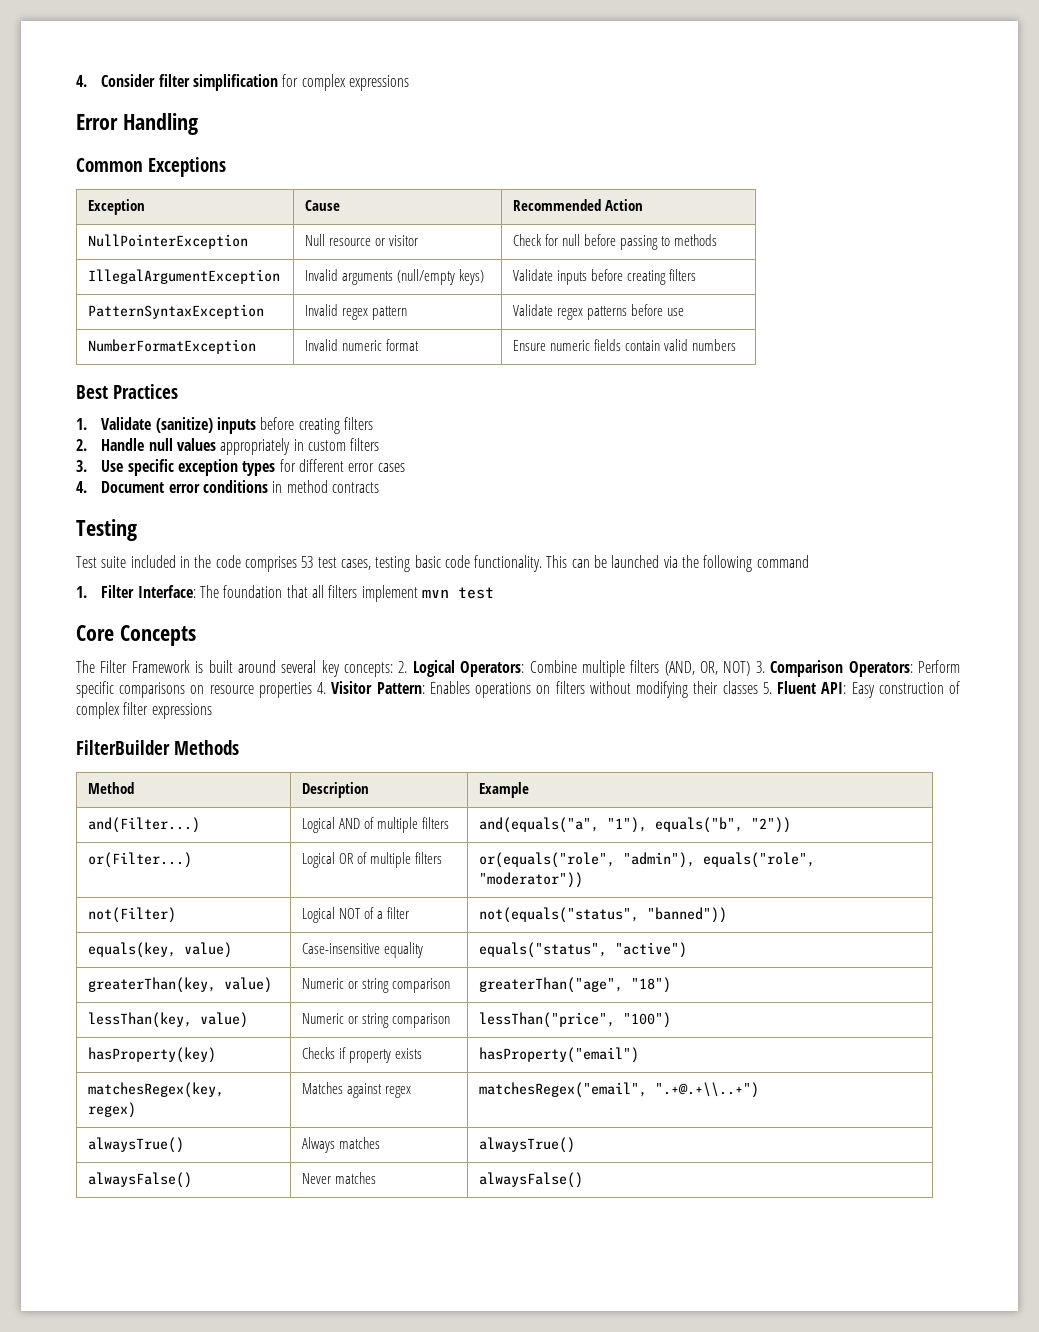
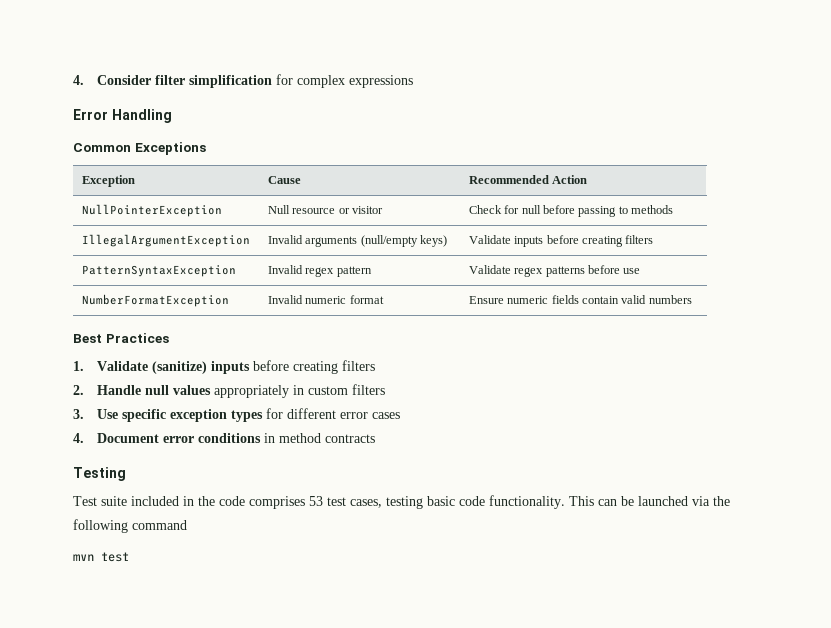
[76,585,494,602] [76,625,196,646] [76,660,961,677] [76,681,960,698] [76,702,212,719] [76,740,239,755] [88,782,135,794] [302,782,370,798] [479,782,530,798] [88,817,201,833] [302,817,449,833] [479,817,792,833] [88,852,193,868] [302,852,442,868] [479,852,816,868] [479,872,584,888] [88,907,177,923] [302,907,409,923] [479,907,728,923] [88,942,233,958] [302,942,424,958] [479,942,688,958] [88,977,273,993] [302,978,451,993] [479,977,672,993] [88,1012,249,1028] [302,1013,451,1028] [479,1012,672,1028] [88,1047,217,1063] [302,1047,423,1063] [479,1047,640,1063] [88,1082,225,1098] [88,1102,137,1118] [302,1082,412,1098] [479,1082,760,1098] [88,1137,185,1153] [302,1137,381,1153] [479,1137,576,1153] [88,1172,193,1188] [302,1172,377,1184] [479,1172,584,1188] 1. Filter Interface: The foundation that all filters implement mvn test // Core Concepts // The Filter Framework is built around several key concepts: 2. Logical Operators: Combine multiple filters (AND, OR, NOT) 3. Comparison Operators: Perform specific comparisons on resource properties 4. Visitor Pattern: Enables operations on filters without modifying their classes 5. Fluent API: Easy construction of complex filter expressions // FilterBuilder Methods // Method | Description | Example // and(Filter...) | Logical AND of multiple filters | and(equals("a", "1"), equals("b", "2")) // or(Filter...) | Logical OR of multiple filters | or(equals("role", "admin"), equals("role", "moderator")) // not(Filter) | Logical NOT of a filter | not(equals("status", "banned")) // equals(key, value) | Case-insensitive equality | equals("status", "active") // greaterThan(key, value) | Numeric or string comparison | greaterThan("age", "18") // lessThan(key, value) | Numeric or string comparison | lessThan("price", "100") // hasProperty(key) | Checks if property exists | hasProperty("email") // matchesRegex(key, regex) | Matches against regex | matchesRegex("email", ".+@.+\\..+") // alwaysTrue() | Always matches | alwaysTrue() // alwaysFalse() | Never matches | alwaysFalse() -> [73,552,129,562] mvn test

